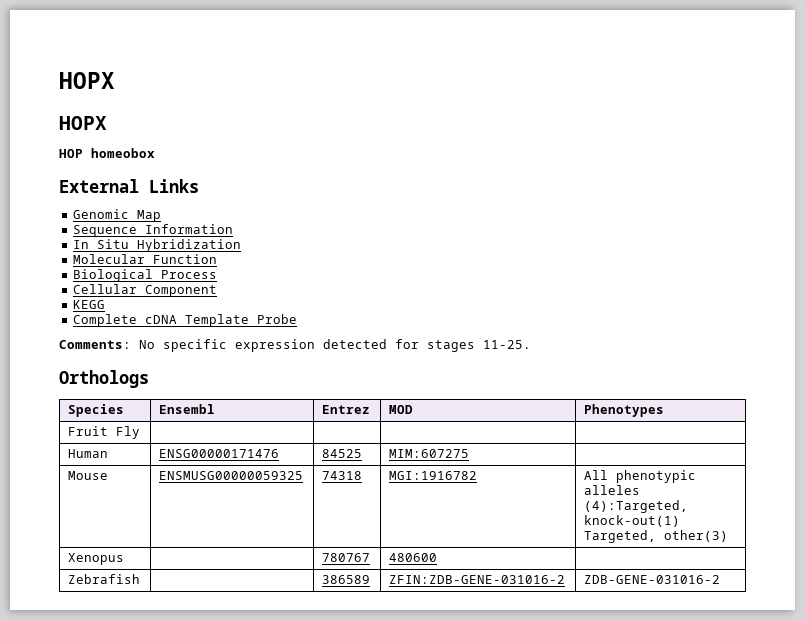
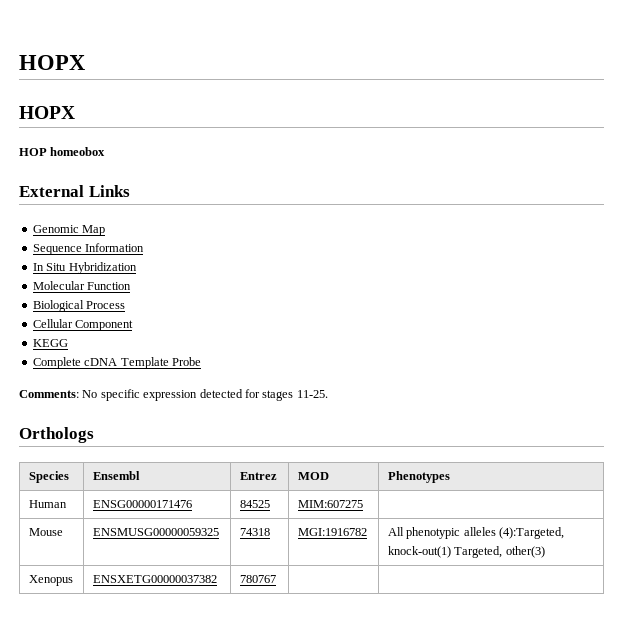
[68,426,141,439] // Fruit Fly | | | | -> (450, 477) none
(125, 559) none -> [92,575,217,583] ENSXETG00000037382
[389,553,438,562] [68,574,141,584] [322,575,371,584] [389,575,566,584] [584,575,721,584] 480600 | // Zebrafish | | 386589 | ZFIN:ZDB-GENE-031016-2 | ZDB-GENE-031016-2 -> (276, 579) |

